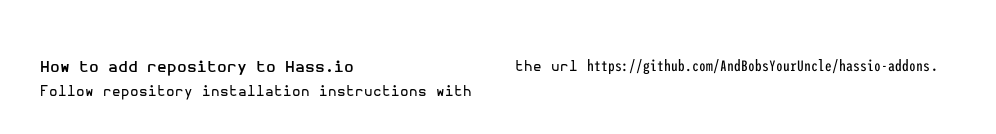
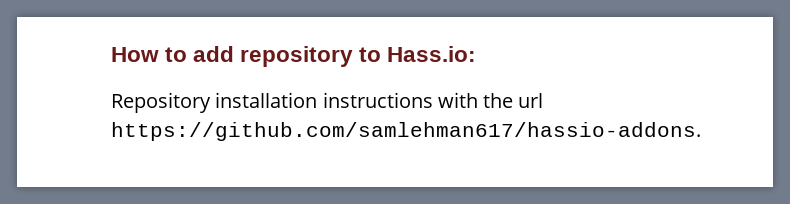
[285,60,354,73] [40,85,193,100] Hass.io // Follow repository -> [387,46,477,62] [111,92,211,113] Hass.io: // Repository
[587,59,939,75] https://github.com/AndBobsYourUncle/hassio-addons. -> [111,122,701,141] https://github.com/samlehman617/hassio-addons.

